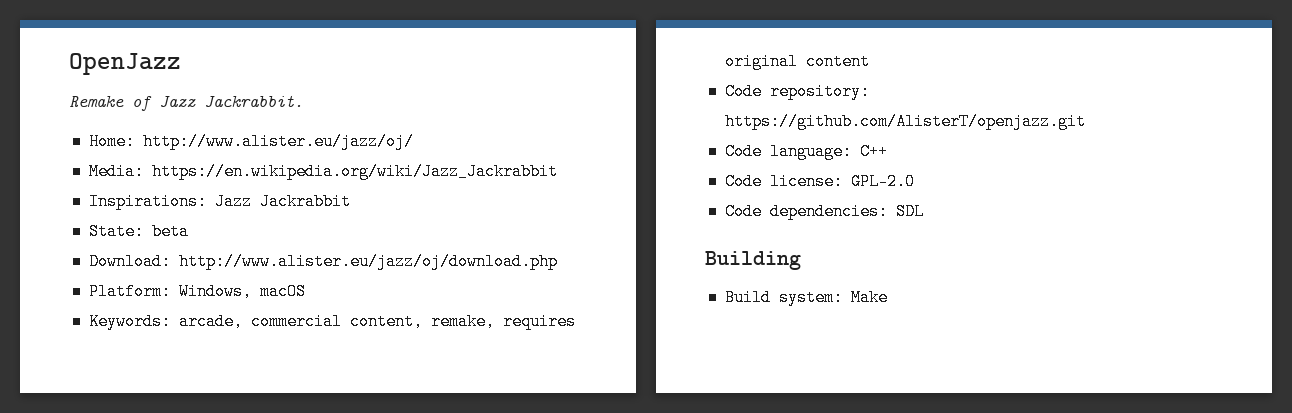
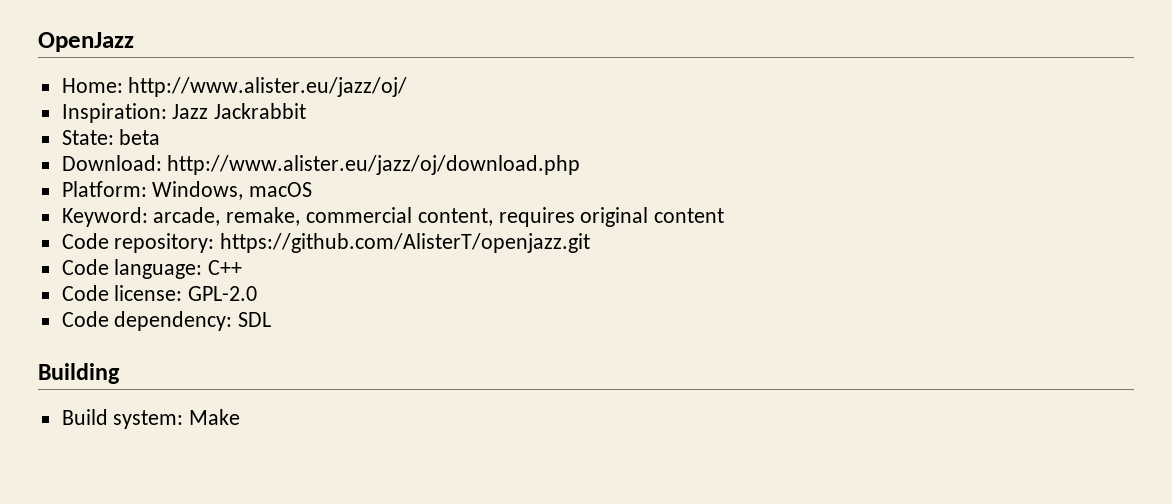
[69,95,303,111] // Remake of Jazz Jackrabbit. -> (134, 42) none
[88,163,558,180] [88,193,207,210] Media: https://en.wikipedia.org/wiki/Jazz_Jackrabbit // Inspirations: -> [61,103,167,123] Inspiration:
[88,313,243,330] Keywords: arcade, -> [61,207,301,227] Keyword: arcade, remake,
[430,313,495,330] remake, -> (493, 217) none
[769,203,888,220] dependencies: -> [114,311,233,331] dependency:

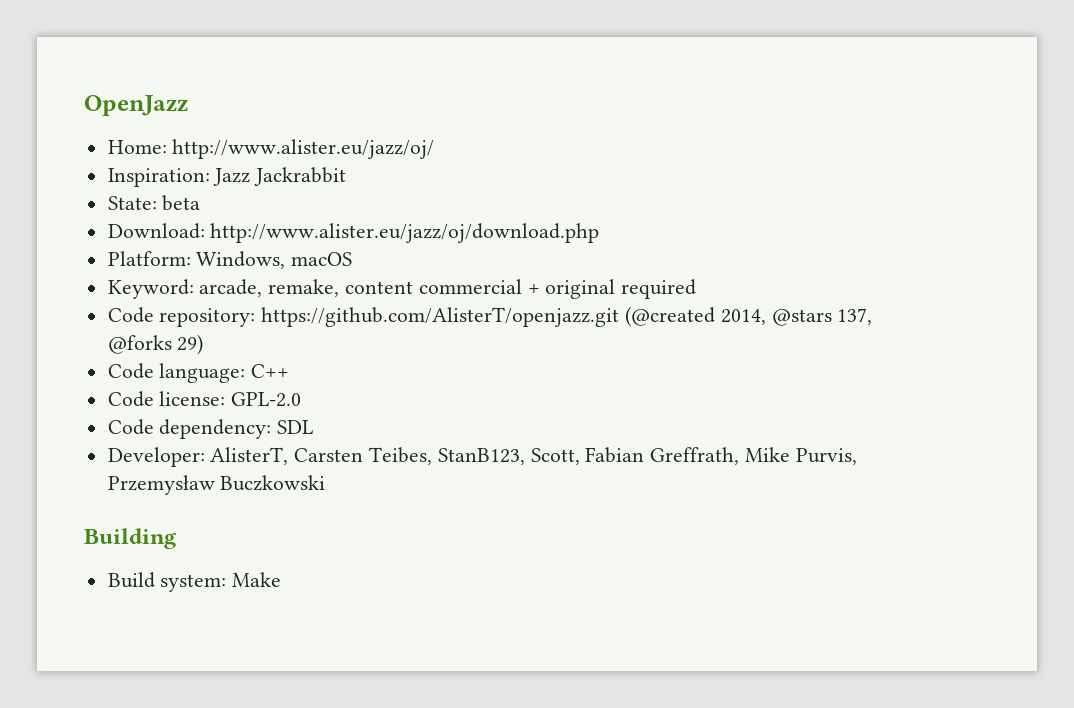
[306,207,725,227] [61,233,591,253] commercial content, requires original content // Code repository: https://github.com/AlisterT/openjazz.git -> [345,279,697,299] [107,306,873,327] [107,334,204,355] content commercial + original required // Code repository: https://github.com/AlisterT/openjazz.git (@created 2014, @stars 137, @forks 29)
(272, 319) none -> [107,447,857,467] [107,475,326,495] // Developer: AlisterT, Carsten Teibes, StanB123, Scott, Fabian Greffrath, Mike Purvis, Przemysław Buczkowski

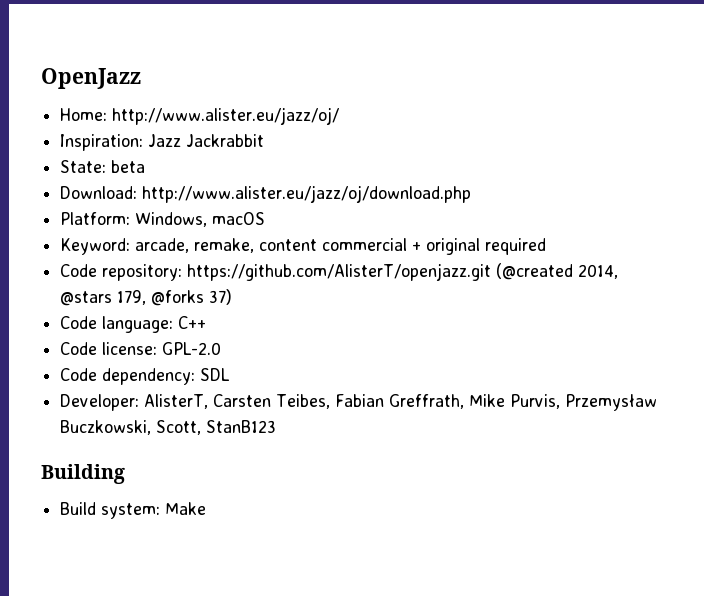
[837,308,873,325] [107,334,204,355] 137, @forks 29) -> [117,289,233,306] 179, @forks 37)
[437,448,580,465] StanB123, Scott, -> (331, 401) none
[220,475,326,491] Buczkowski -> [60,420,277,435] Buczkowski, Scott, StanB123

